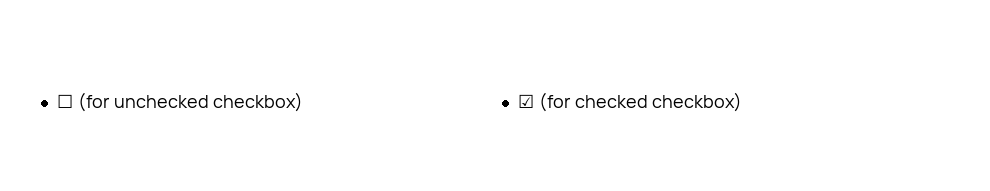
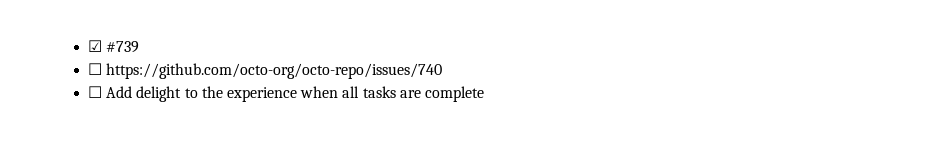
[56,92,304,112] [517,92,743,112] ☐ (for unchecked checkbox) // ☑ (for checked checkbox) -> [88,40,140,53] [88,63,443,79] [88,86,484,102] ☑ #739 // ☐ https://github.com/octo-org/octo-repo/issues/740 // ☐ Add delight to the experience when all tasks are complete

